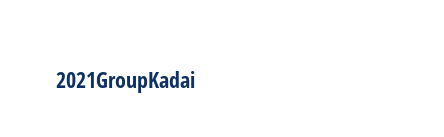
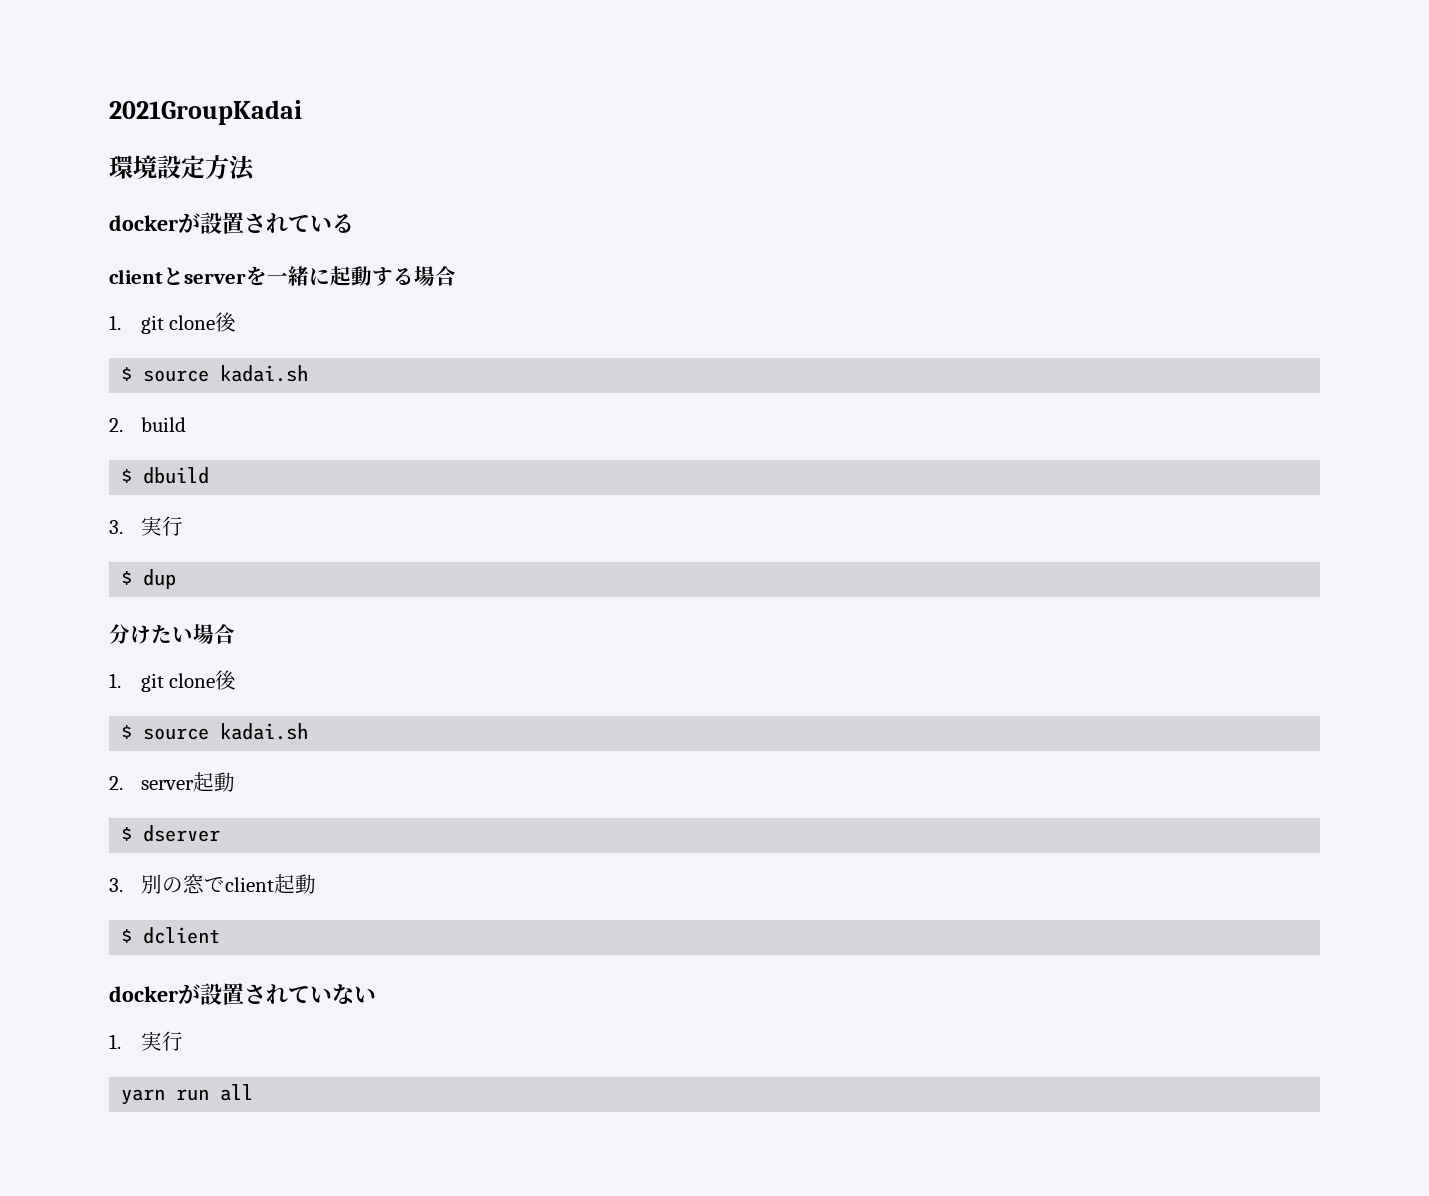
(195, 82) none -> [109,155,255,181] [109,212,354,234] [109,266,456,286] [109,312,237,334] [121,365,309,382] [109,417,186,432] [121,467,210,484] [109,516,183,536] [121,569,177,589] [109,624,235,644] [109,670,237,692] [121,723,309,740] [109,772,235,792] [121,825,221,842] [109,874,316,894] [121,927,221,944] [109,983,376,1005] [109,1031,183,1051] [121,1084,254,1105] // 環境設定方法 // dockerが設置されている // clientとserverを一緒に起動する場合 // 1. git clone後 // $ source kadai.sh // 2. build // $ dbuild // 3.実行 // $ dup // 分けたい場合 // 1. git clone後 // $ source kadai.sh // 2. server起動 // $ dserver // 3.別の窓でclient起動 // $ dclient // dockerが設置されていない // 1.実行 // yarn run all

